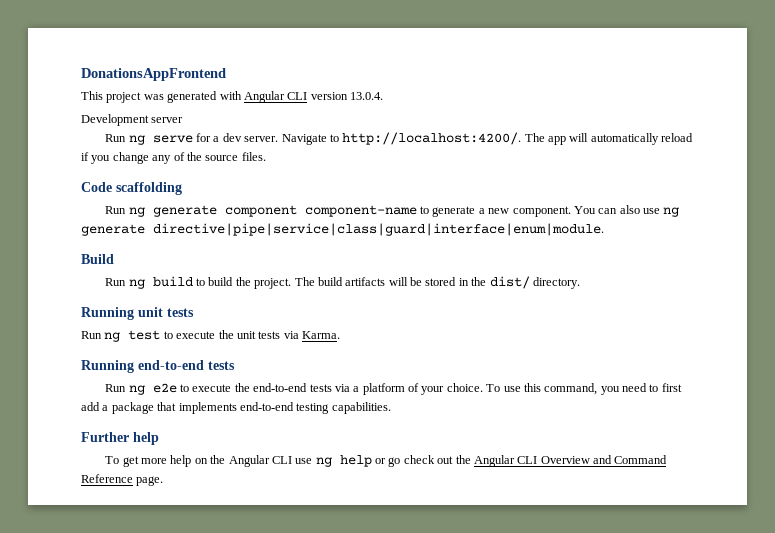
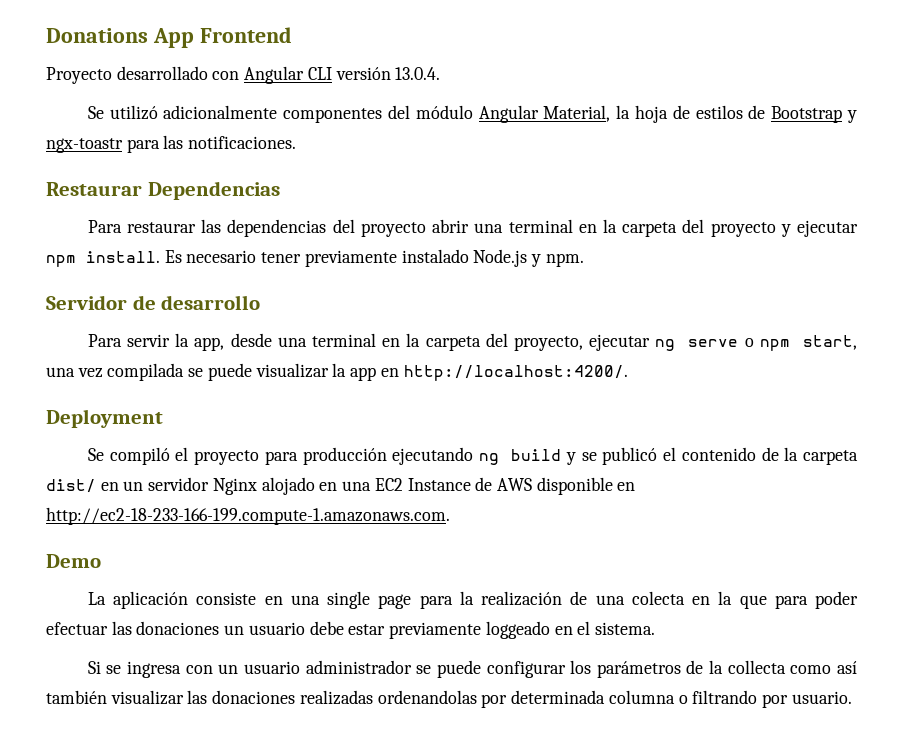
[81,68,226,81] [81,91,348,103] DonationsAppFrontend // This project was generated with Angular CLI version -> [46,27,292,48] [46,66,391,84] Donations App Frontend // Proyecto desarrollado con Angular CLI versión
[81,114,184,126] [105,132,694,145] [81,152,266,164] [81,182,182,195] [105,205,680,217] [81,223,604,236] [81,254,114,264] [105,276,580,289] [81,307,194,320] [81,330,340,342] [81,360,235,373] [105,383,682,395] [81,402,391,414] [81,432,159,445] [105,455,668,467] [81,474,164,486] Development server // Run ng serve for a dev server. Navigate to http://localhost:4200/. The app will automatically reload if you change any of the source files. // Code scaffolding // Run ng generate component component-name to generate a new component. You can also use ng generate directive|pipe|service|class|guard|interface|enum|module. // Build // Run ng build to build the project. The build artifacts will be stored in the dist/ directory. // Running unit tests // Run ng test to execute the unit tests via Karma. // Running end-to-end tests // Run ng e2e to execute the end-to-end tests via a platform of your choice. To use this command, you need to first add a package that implements end-to-end testing capabilities. // Further help // To get more help on the Angular CLI use ng help or go check out the Angular CLI Overview and Command Reference page. -> [87,105,857,123] [46,135,297,153] [46,181,280,200] [87,219,859,237] [46,249,584,267] [46,295,261,310] [87,333,858,351] [46,363,628,381] [46,409,163,428] [87,447,858,465] [46,477,636,495] [46,507,450,525] [46,554,101,568] [87,591,858,609] [46,621,655,639] [87,660,857,678] [46,690,852,708] Se utilizó adicionalmente componentes del módulo Angular Material, la hoja de estilos de Bootstrap y ngx-toastr para las notificaciones. // Restaurar Dependencias // Para restaurar las dependencias del proyecto abrir una terminal en la carpeta del proyecto y ejecutar npm install. Es necesario tener previamente instalado Node.js y npm. // Servidor de desarrollo // Para servir la app, desde una terminal en la carpeta del proyecto, ejecutar ng serve o npm start, una vez compilada se puede visualizar la app en http://localhost:4200/. // Deployment // Se compiló el proyecto para producción ejecutando ng build y se publicó el contenido de la carpeta dist/ en un servidor Nginx alojado en una EC2 Instance de AWS disponible en http://ec2-18-233-166-199.compute-1.amazonaws.com. // Demo // La aplicación consiste en una single page para la realización de una colecta en la que para poder efectuar las donaciones un usuario debe estar previamente loggeado en el sistema. // Si se ingresa con un usuario administrador se puede configurar los parámetros de la collecta como así también visualizar las donaciones realizadas ordenandolas por determinada columna o filtrando por usuario.

